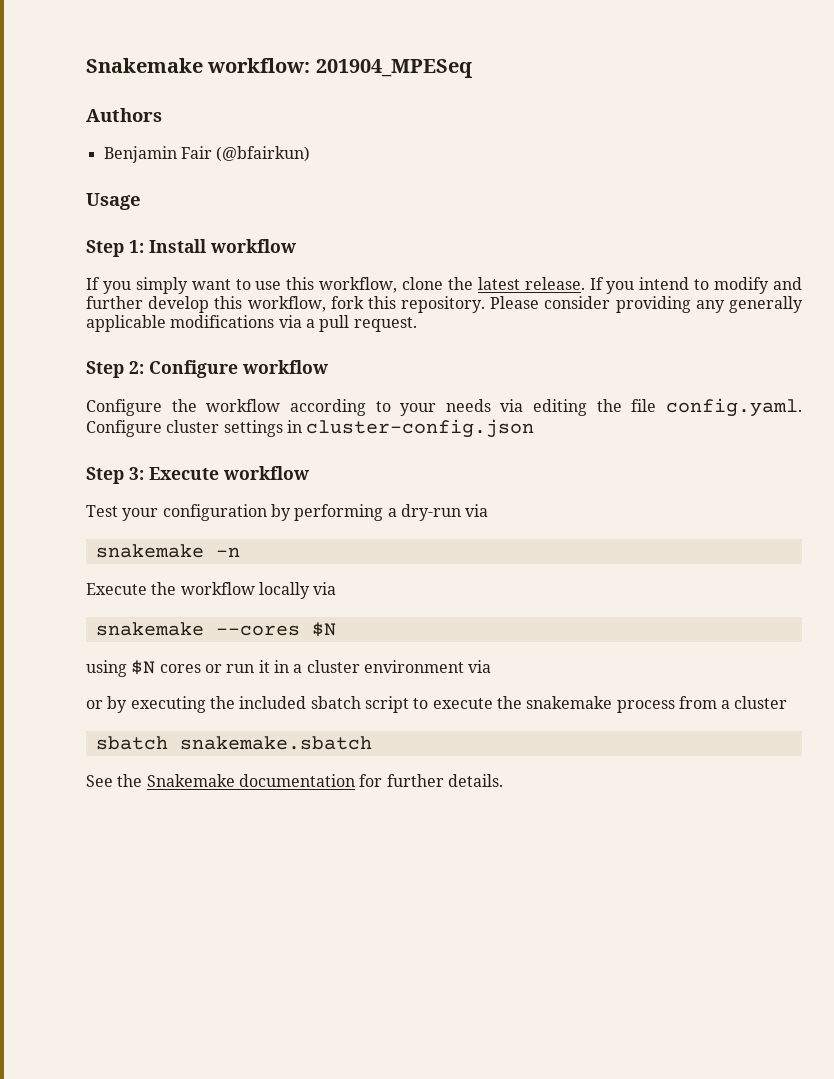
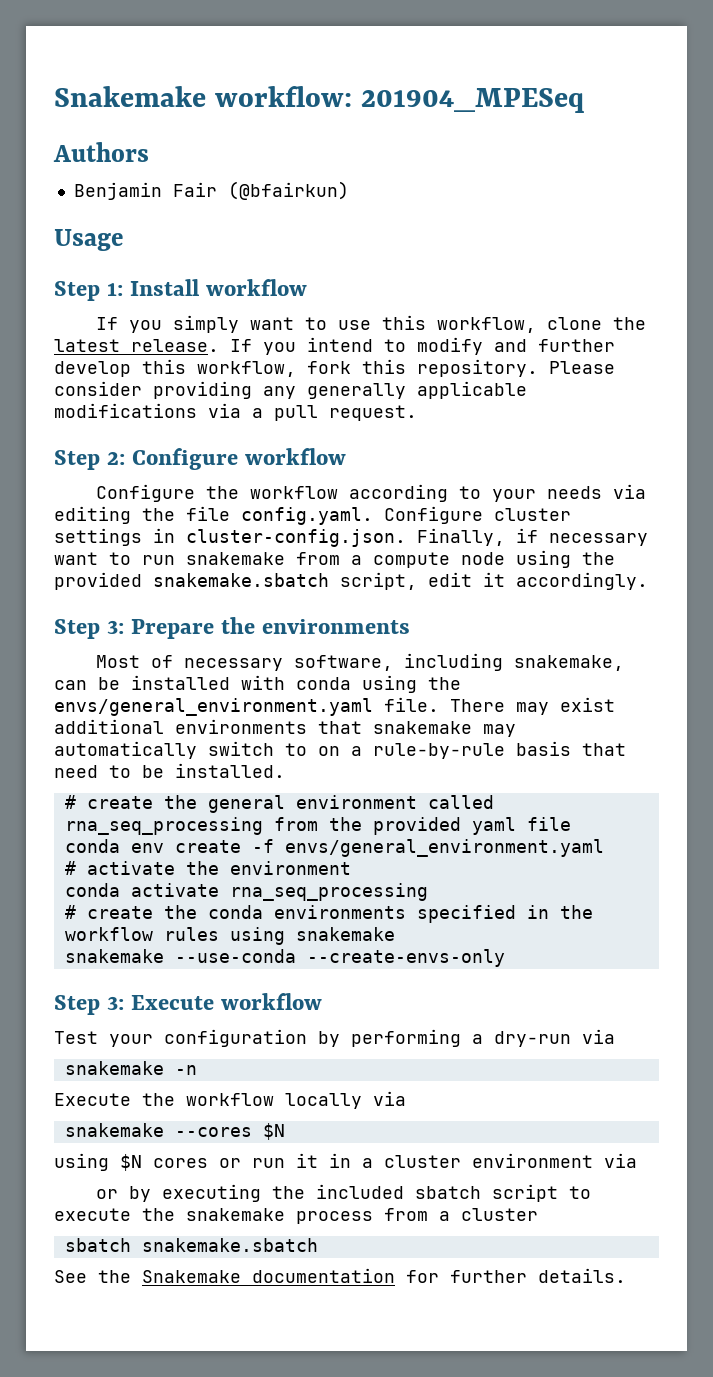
[306,419,535,438] cluster-config.json -> [186,528,648,547] [54,550,615,568] [54,572,648,590] [54,617,411,639] [95,653,624,671] [54,675,461,693] [54,697,615,716] [54,719,516,737] [54,741,626,759] [54,763,285,778] [64,795,494,813] [64,817,571,835] [64,839,604,857] [64,861,351,875] [64,883,428,901] [64,905,593,923] [64,927,395,945] [64,949,505,967] cluster-config.json. Finally, if necessary want to run snakemake from a compute node using the provided snakemake.sbatch script, edit it accordingly. // Step 3: Prepare the environments // Most of necessary software, including snakemake, can be installed with conda using the envs/general_environment.yaml file. There may exist additional environments that snakemake may automatically switch to on a rule-by-rule basis that need to be installed. // # create the general environment called rna_seq_processing from the provided yaml file // conda env create -f envs/general_environment.yaml // # activate the environment // conda activate rna_seq_processing // # create the conda environments specified in the workflow rules using snakemake // snakemake --use-conda --create-envs-only

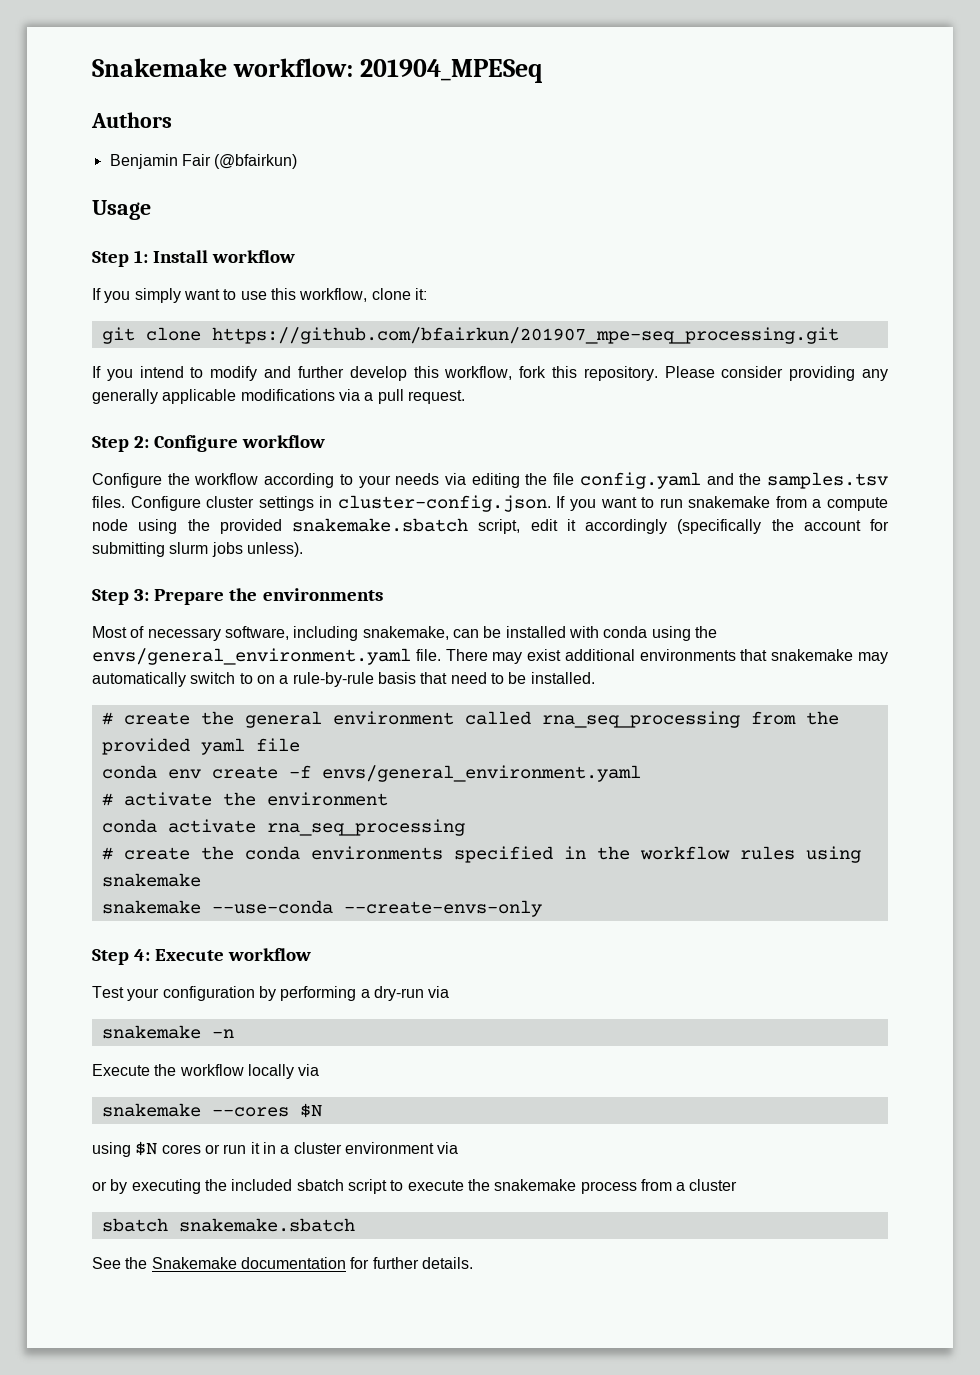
[612,317,646,330] [54,339,219,352] the latest release. -> [414,288,427,300] [101,327,839,344] it: // git clone https://github.com/bfairkun/201907_mpe-seq_processing.git //
[241,507,373,525] config.yaml. -> [579,472,888,489] [92,496,125,508] config.yaml and the samples.tsv files.
[417,528,648,546] Finally, if necessary -> [556,496,596,511] If you
[516,572,648,590] accordingly. -> [585,519,889,534] [92,542,303,557] accordingly (specifically the account for submitting slurm jobs unless).
[107,996,125,1010] 3: -> [134,949,151,961] 4:

